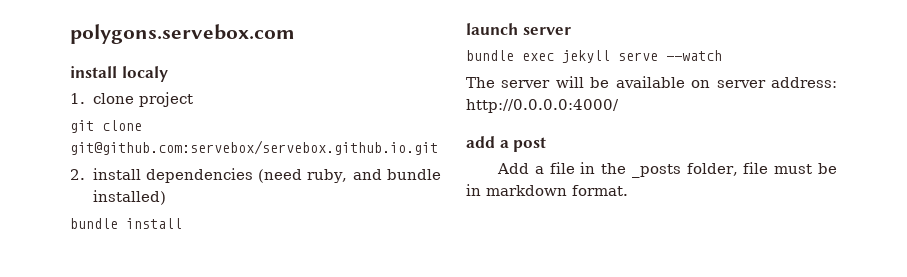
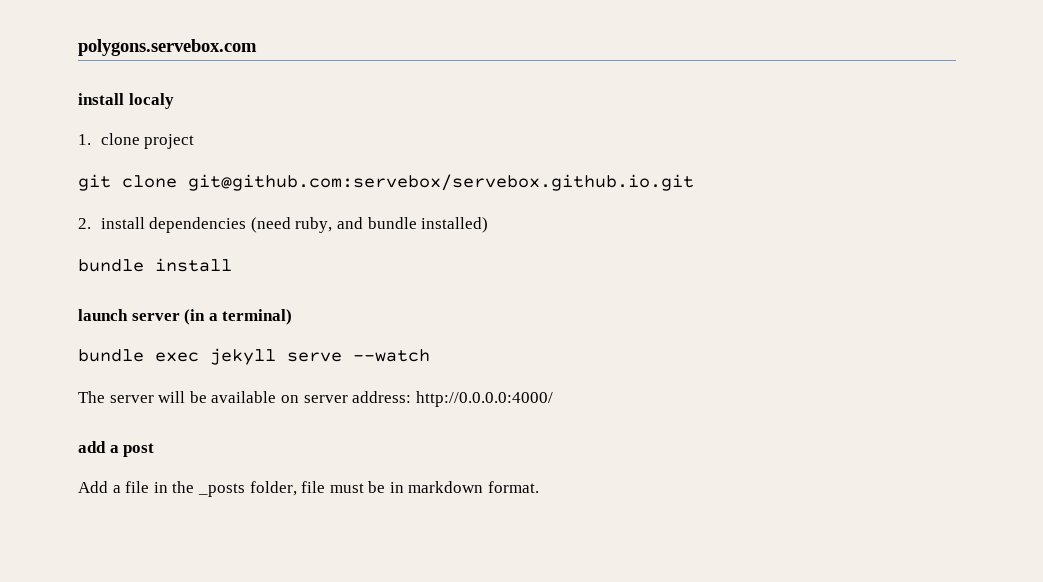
(571, 31) none -> [184,309,293,325] (in a terminal)

